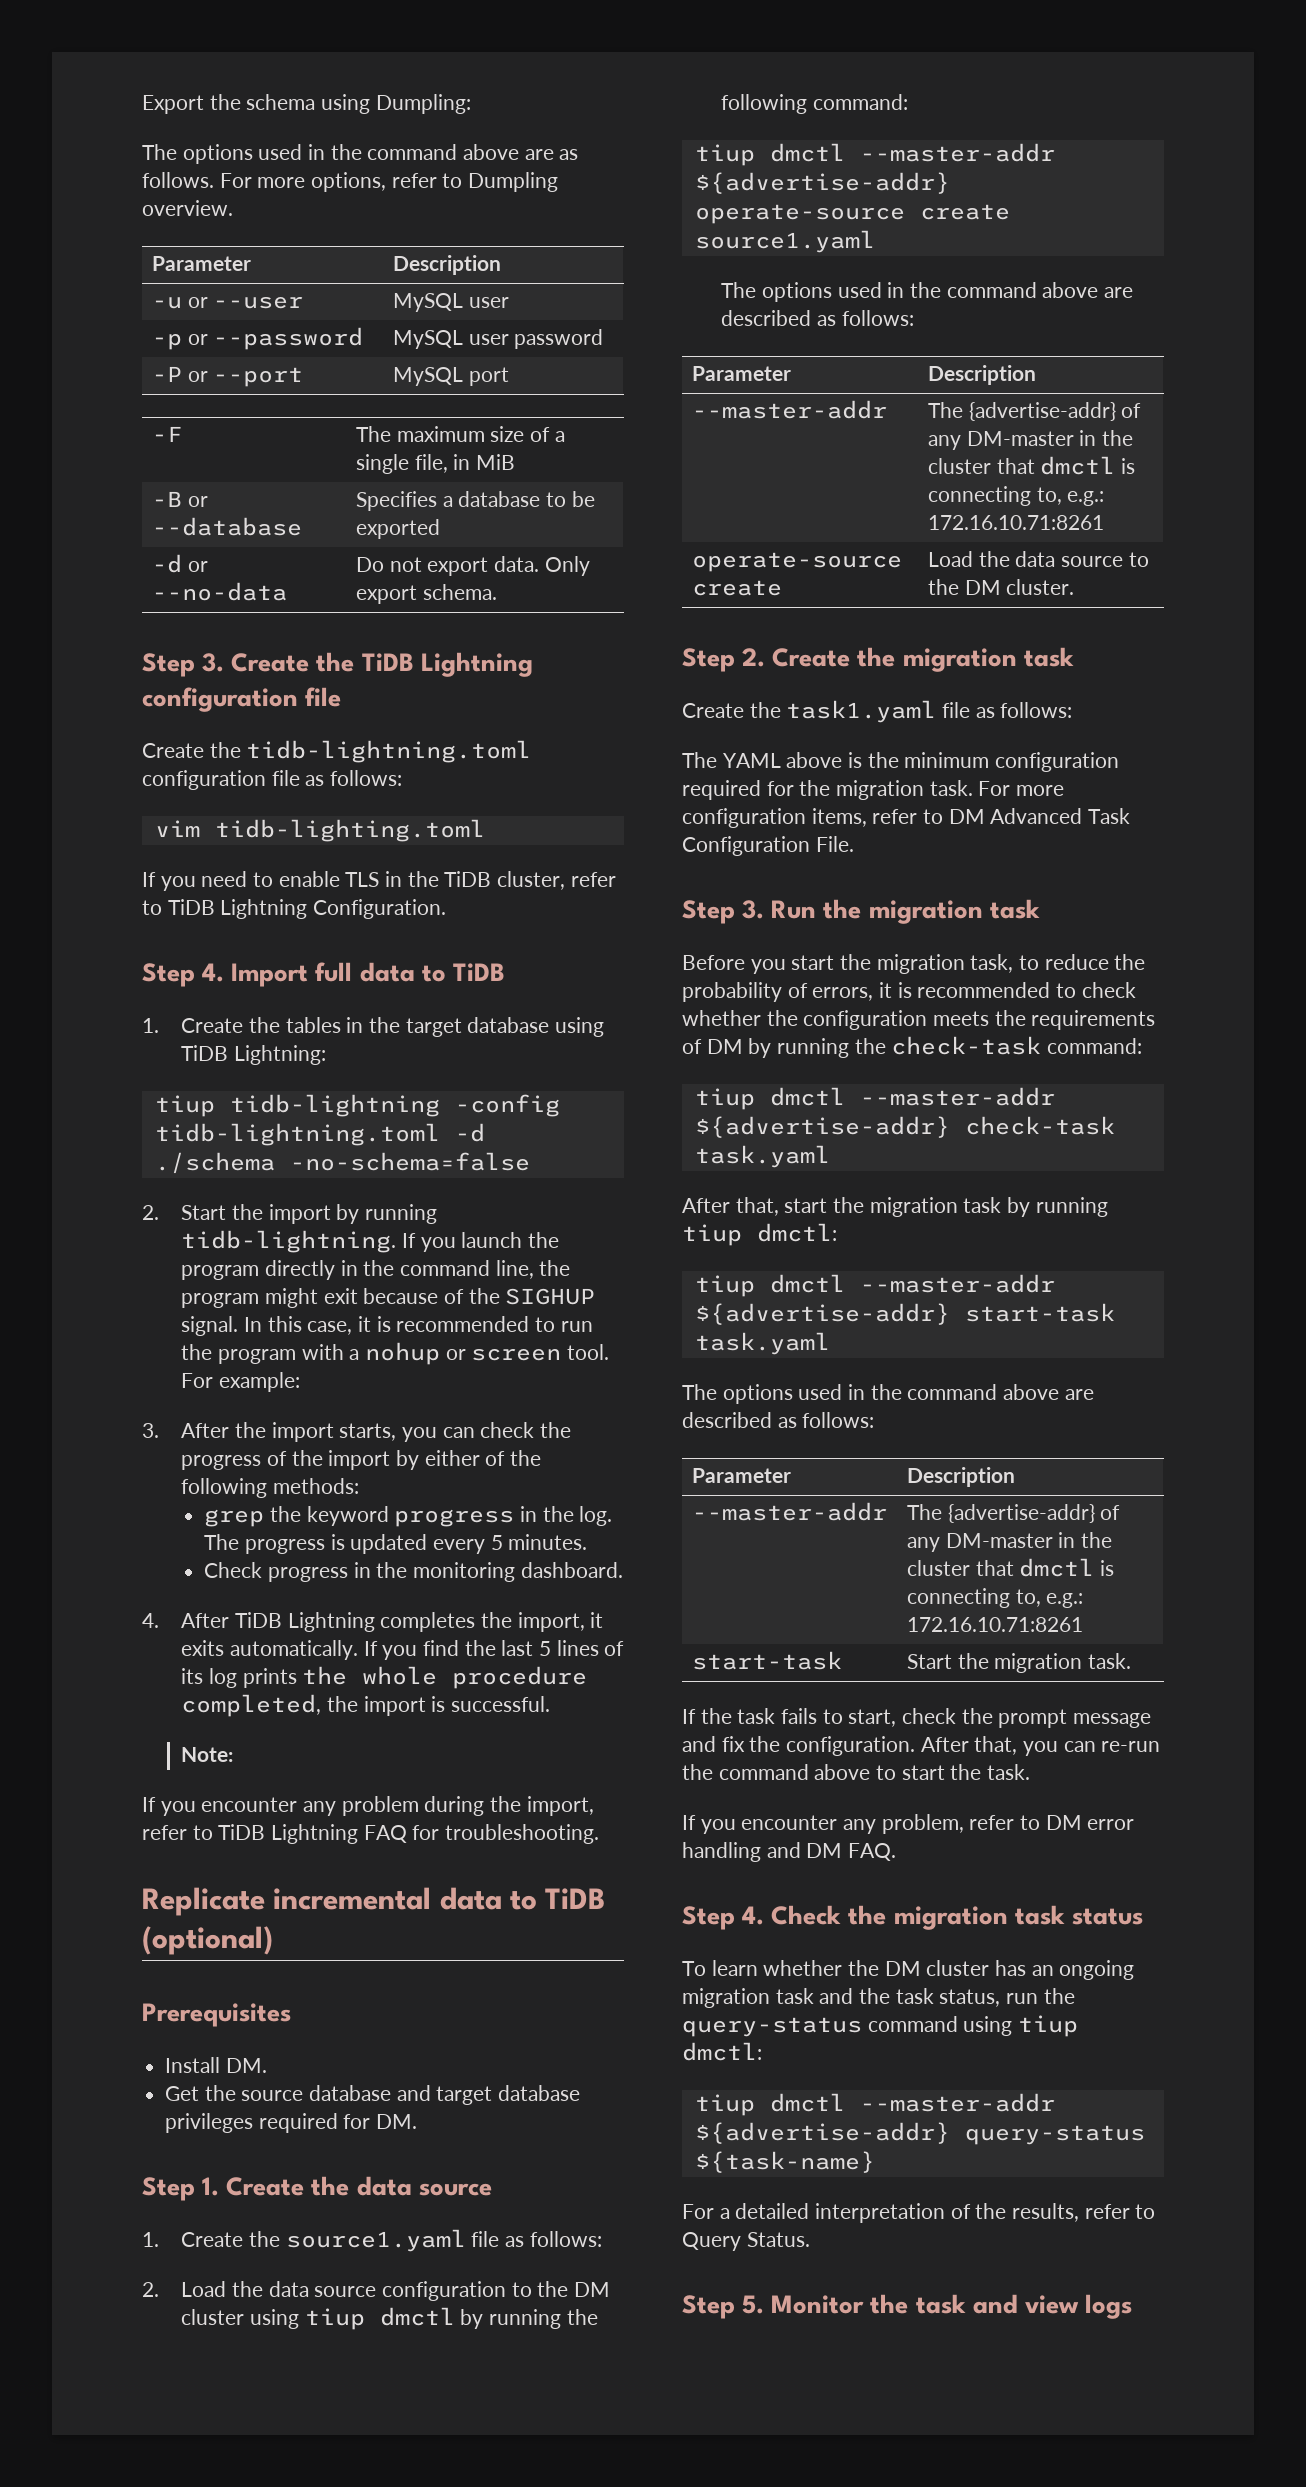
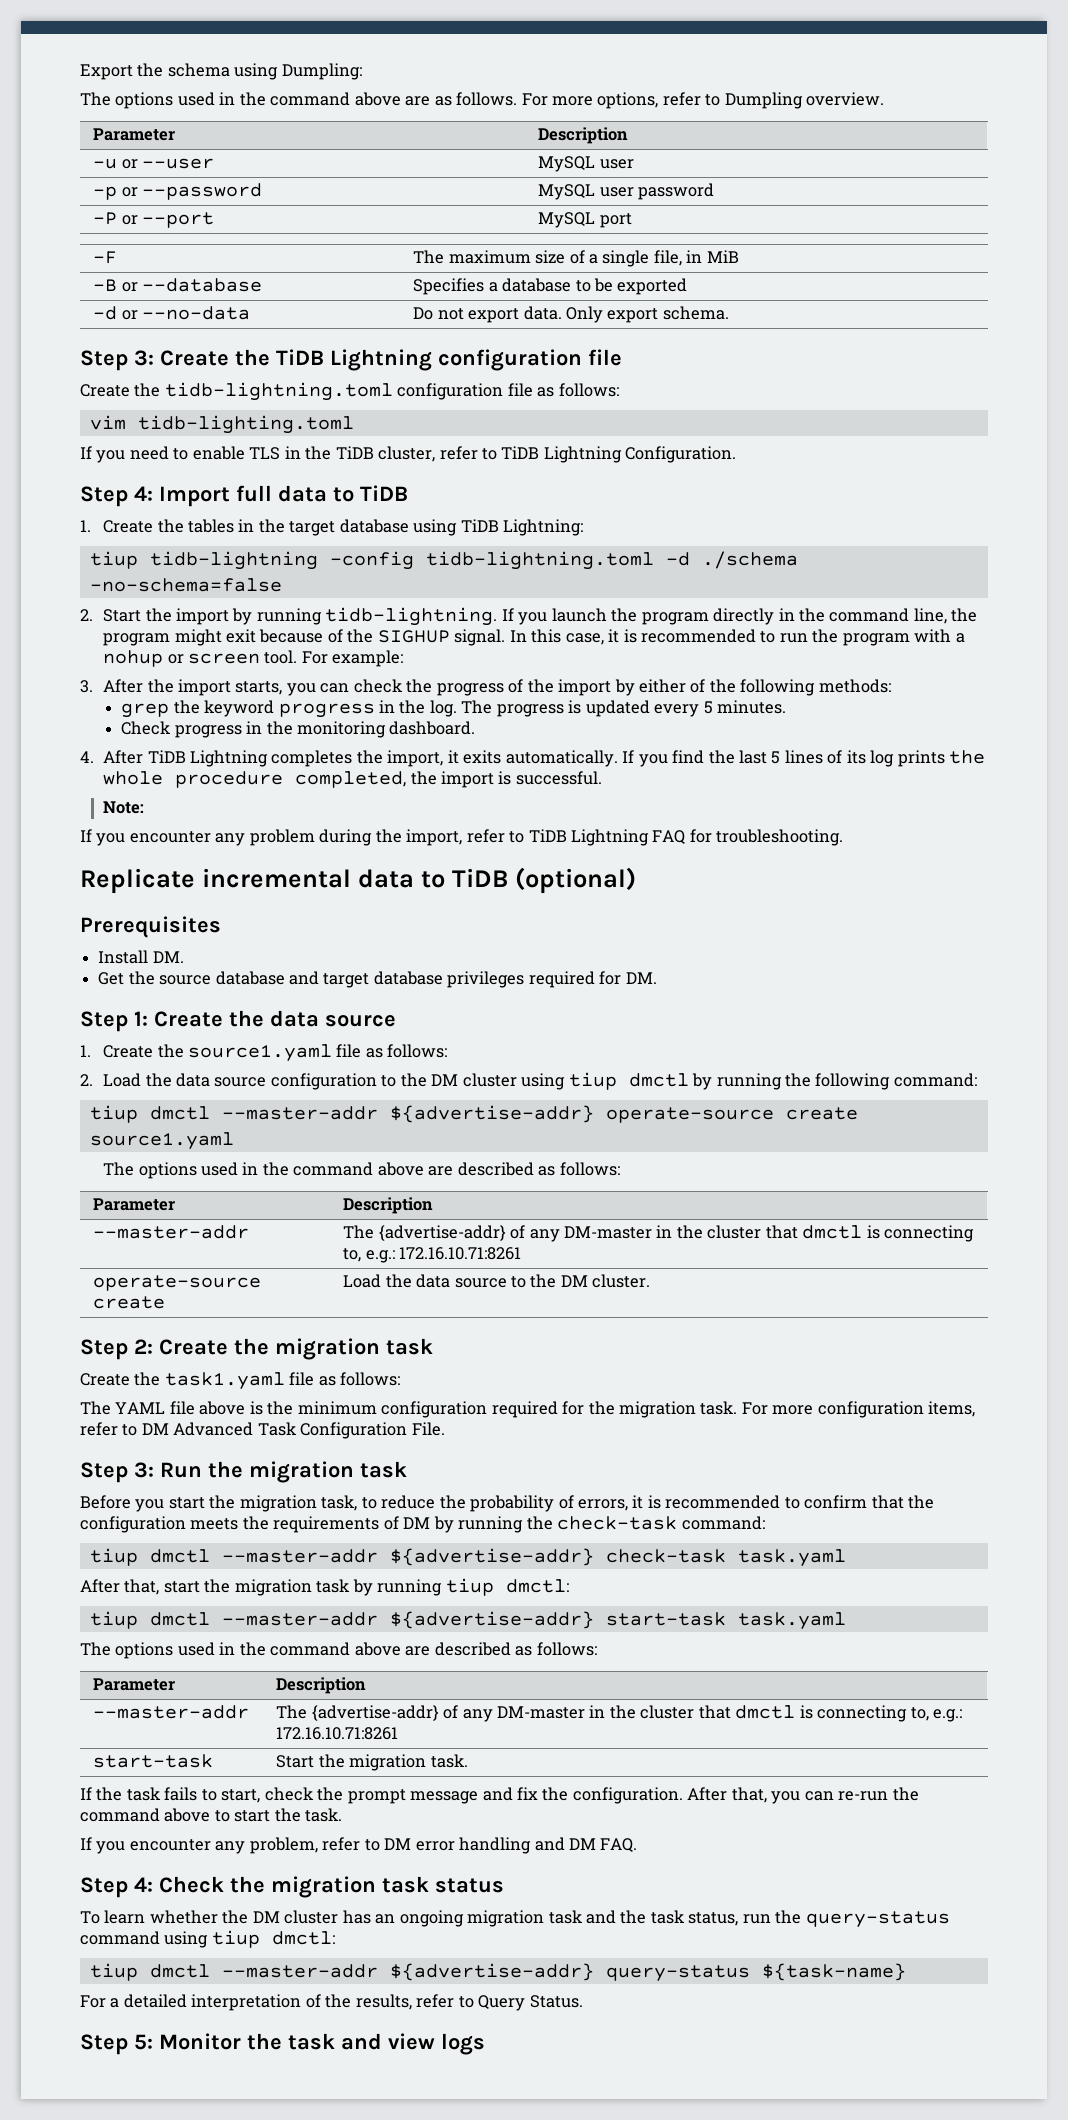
[202,653,225,672] 3. -> [134,350,154,366] 3:
[202,963,225,982] 4. -> [134,486,153,501] 4:
[202,2177,220,2196] 1. -> [134,1011,148,1026] 1:
[742,648,766,667] 2. -> [134,1339,153,1354] 2:
(781, 760) none -> [169,1401,195,1415] file
[742,900,765,919] 3. -> [134,1462,154,1478] 3:
[1081,982,1136,998] [682,1010,761,1026] check whether -> [804,1495,904,1509] confirm that
[742,1906,765,1925] 4. -> [134,1877,153,1892] 4:
[742,2295,765,2314] 5. -> [134,2034,153,2050] 5:

